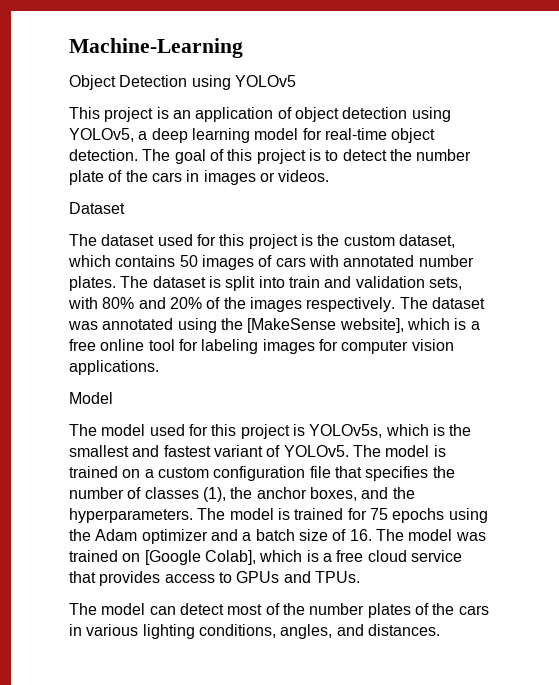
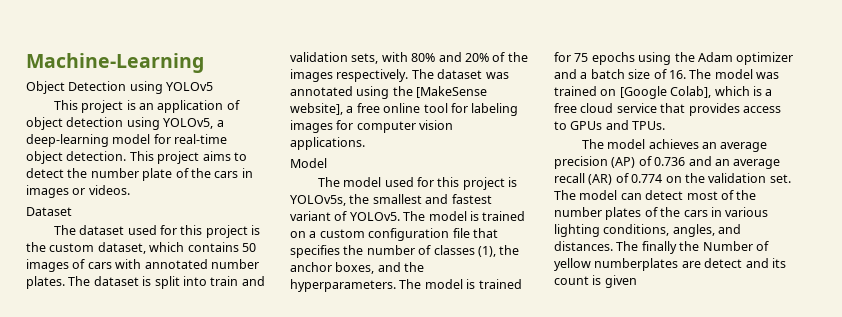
[151,128,250,143] deep learning -> [26,134,109,147] deep-learning
[142,149,321,164] The goal of this project is -> [129,151,231,164] This project aims
[406,318,467,330] which is -> (343, 109) none
[385,424,445,436] which is -> (346, 200) none
(146, 609) none -> [648,139,768,152] [554,156,781,169] [554,173,791,185] [554,190,618,200] achieves an average precision (AP) of 0.736 and an average recall (AR) of 0.774 on the validation set. The model
(440, 630) none -> [616,241,769,254] [554,258,786,271] [554,275,637,288] The finally the Number of yellow numberplates are detect and its count is given

